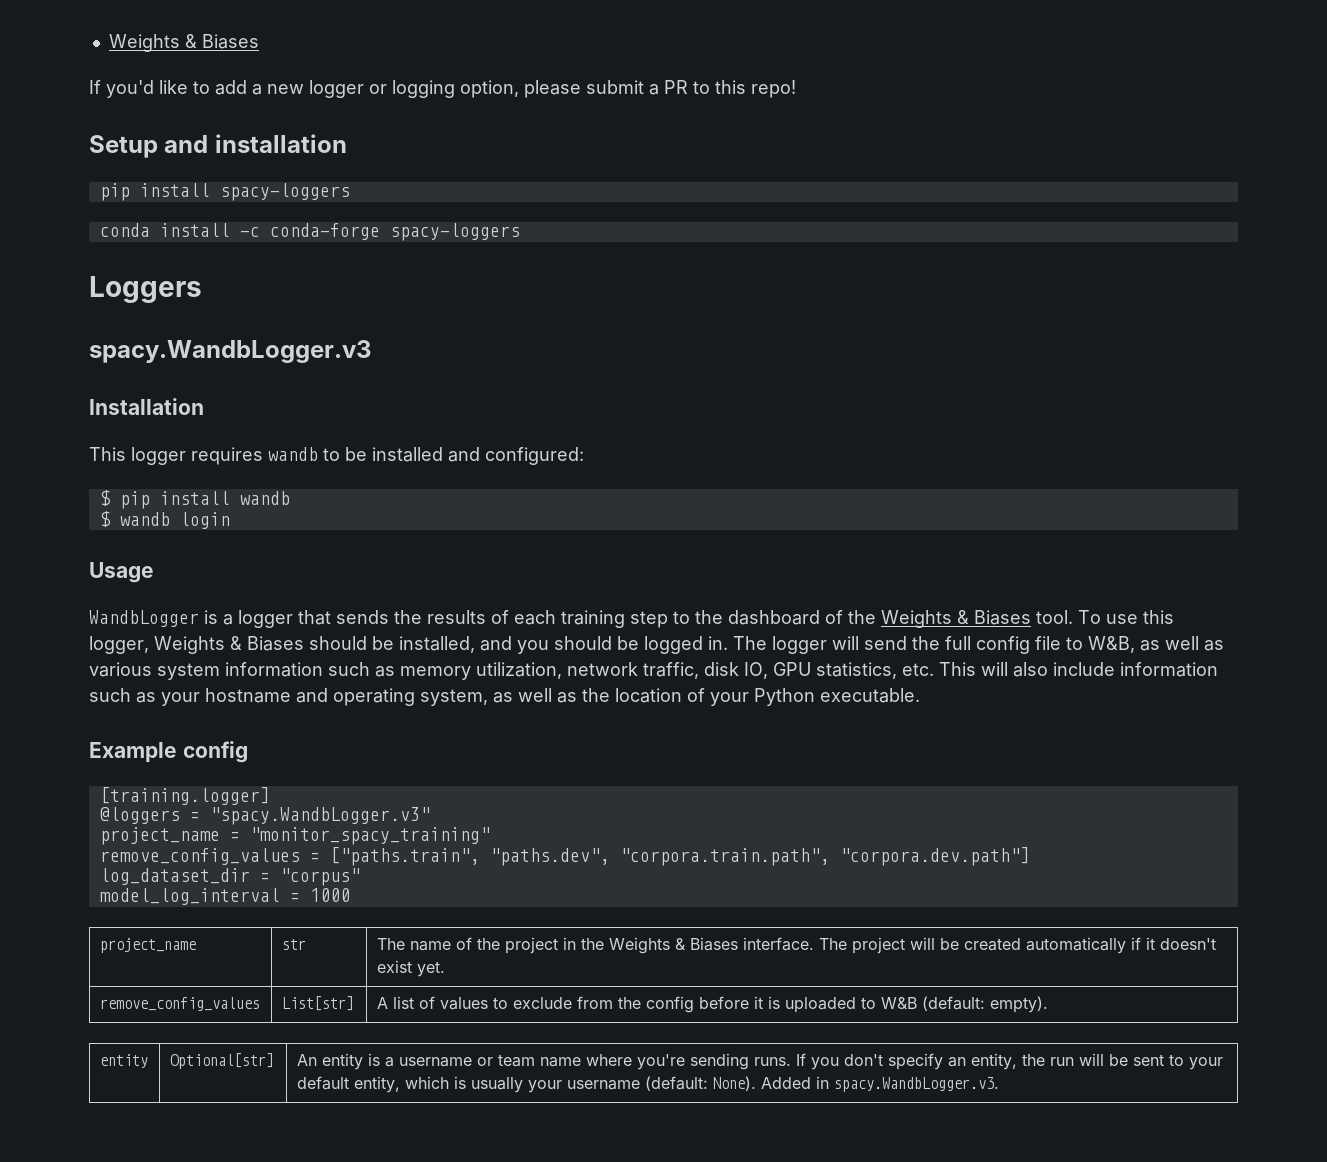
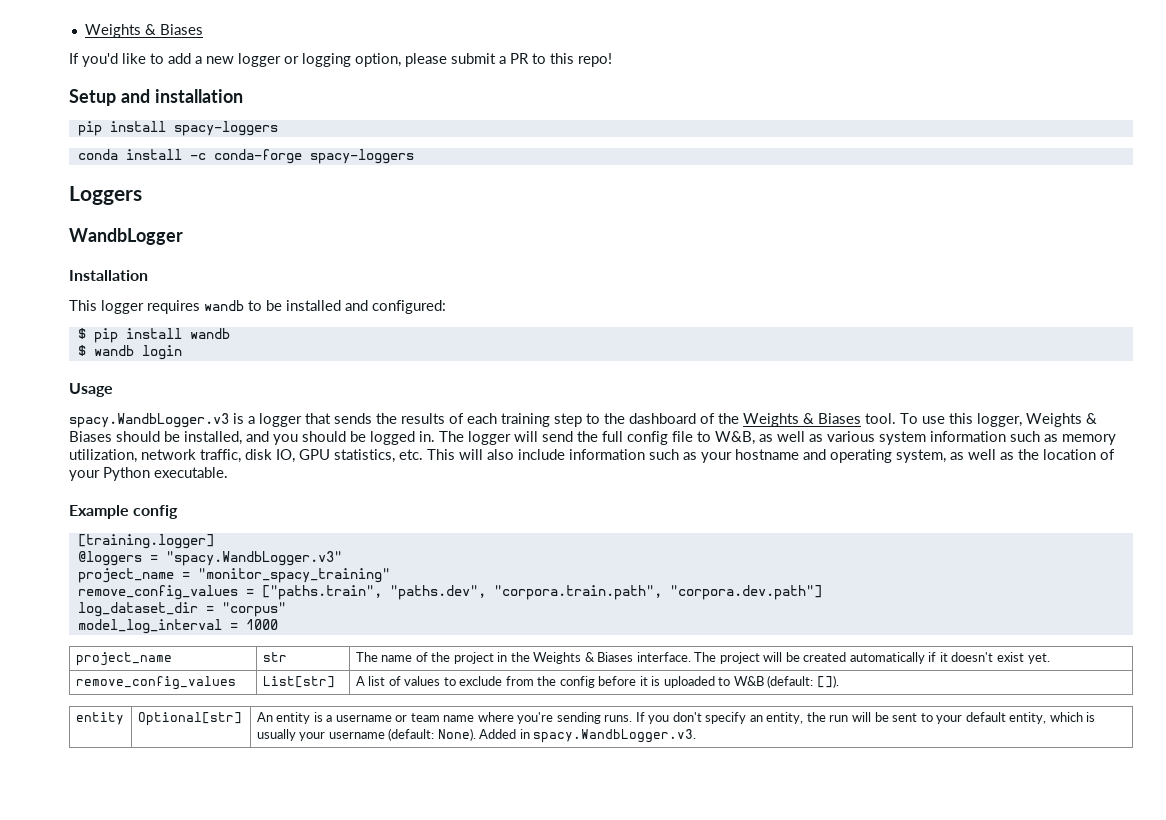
[89,340,372,363] spacy.WandbLogger.v3 -> [69,228,183,245] WandbLogger
[89,610,199,627] WandbLogger -> [69,413,229,428] spacy.WandbLogger.v3
[989,996,1048,1013] empty). -> [816,675,839,688] []).

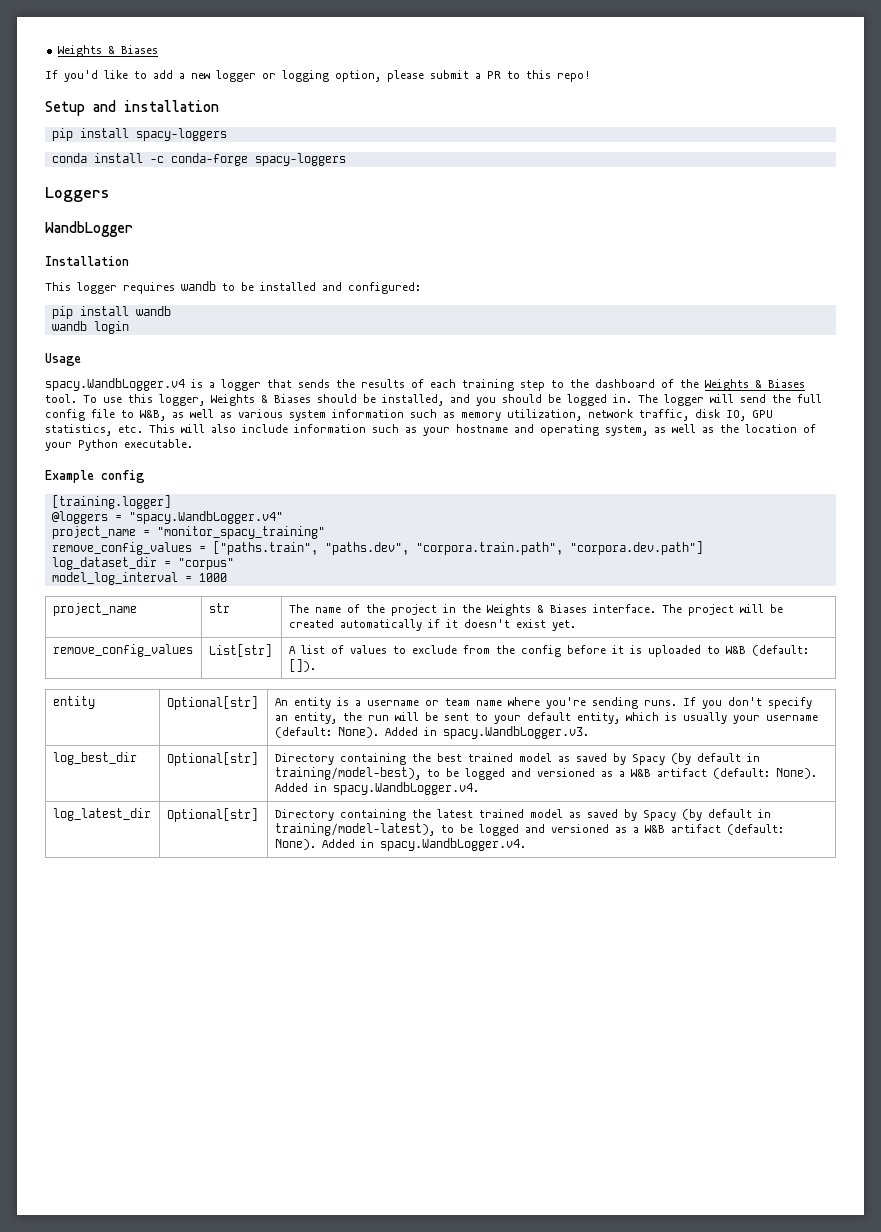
[77,328,86,339] $ -> (421, 288) none
[77,345,86,356] $ -> (171, 311) none
[69,413,229,428] spacy.WandbLogger.v3 -> [45,378,185,391] spacy.WandbLogger.v4
[165,551,342,566] "spacy.WandbLogger.v3" -> [128,511,283,524] "spacy.WandbLogger.v4"
(697, 736) none -> [52,752,137,765] [166,752,258,766] [274,753,760,765] [274,767,817,780] [274,782,479,795] [52,808,151,821] [166,808,258,822] [274,809,771,821] [274,823,784,836] [274,838,526,851] // log_best_dir | Optional[str] | Directory containing the best trained model as saved by Spacy (by default in training/model-best), to be logged and versioned as a W&B artifact (default: None). Added in spacy.WandbLogger.v4. // log_latest_dir | Optional[str] | Directory containing the latest trained model as saved by Spacy (by default in training/model-latest), to be logged and versioned as a W&B artifact (default: None). Added in spacy.WandbLogger.v4.

